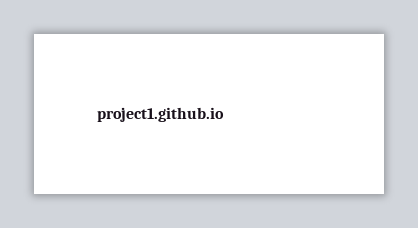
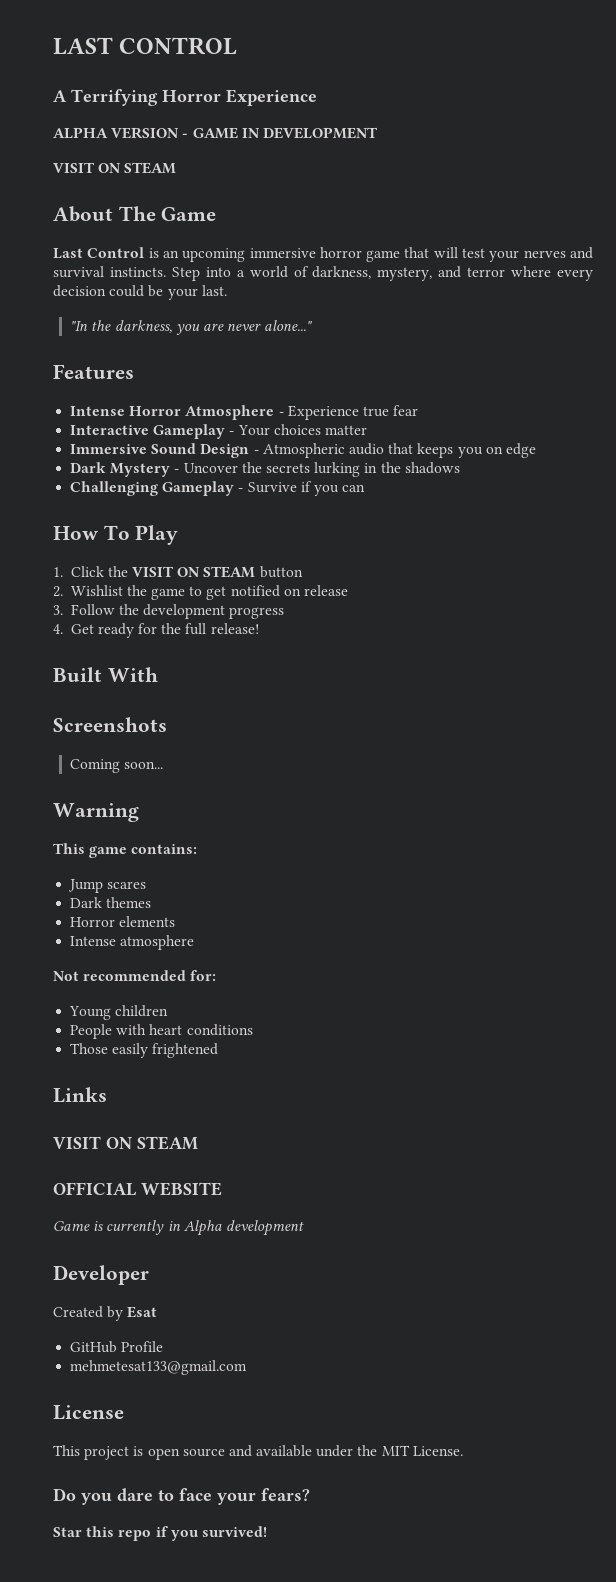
[97,107,224,122] project1.github.io -> [53,37,238,55] [53,89,317,106] [53,127,377,139] [53,162,177,174] [53,206,217,222] [53,247,594,262] [53,266,593,281] [53,285,227,300] [70,320,313,335] [53,364,134,379] [70,405,419,420] [70,424,367,439] [70,443,536,458] [70,462,460,477] [70,481,366,496] [53,525,179,545] [53,566,303,578] [53,585,349,600] [53,604,285,619] [53,623,259,638] [53,667,158,682] [53,717,167,732] [70,759,164,773] [53,803,139,822] [53,843,198,858] [68,879,147,893] [70,897,152,908] [70,916,176,927] [70,935,195,950] [53,970,217,981] [69,1005,169,1020] [70,1024,253,1039] [70,1043,219,1058] [53,1087,107,1103] [53,1136,198,1150] [53,1182,222,1196] [53,1220,304,1236] [53,1265,149,1285] [53,1306,158,1321] [70,1341,164,1353] [70,1360,248,1375] [53,1405,124,1420] [53,1445,463,1460] [53,1488,310,1505] [53,1526,267,1541] LAST CONTROL // A Terrifying Horror Experience // ALPHA VERSION - GAME IN DEVELOPMENT // VISIT ON STEAM // About The Game // Last Control is an upcoming immersive horror game that will test your nerves and survival instincts. Step into a world of darkness, mystery, and terror where every decision could be your last. // "In the darkness, you are never alone..." // Features // Intense Horror Atmosphere - Experience true fear // Interactive Gameplay - Your choices matter // Immersive Sound Design - Atmospheric audio that keeps you on edge // Dark Mystery - Uncover the secrets lurking in the shadows // Challenging Gameplay - Survive if you can // How To Play // 1. Click the VISIT ON STEAM button // 2. Wishlist the game to get notified on release // 3. Follow the development progress // 4. Get ready for the full release! // Built With // Screenshots // Coming soon... // Warning // This game contains: // Jump scares // Dark themes // Horror elements // Intense atmosphere // Not recommended for: // Young children // People with heart conditions // Those easily frightened // Links // VISIT ON STEAM // OFFICIAL WEBSITE // Game is currently in Alpha development // Developer // Created by Esat // GitHub Profile // mehmetesat133@gmail.com // License // This project is open source and available under the MIT License. // Do you dare to face your fears? // Star this repo if you survived!

